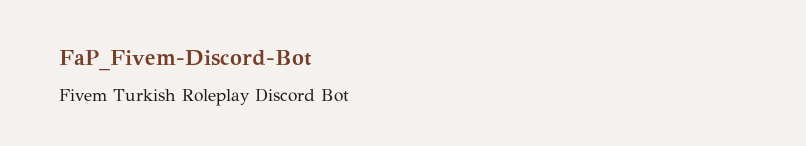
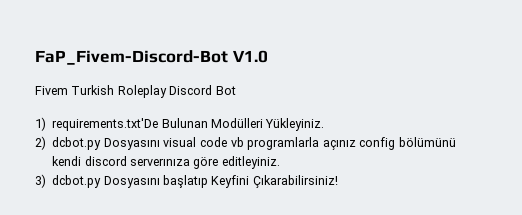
(312, 60) none -> [232,50,268,63] V1.0
(349, 95) none -> [35,117,325,131] [35,136,456,150] [52,156,280,169] [35,174,338,188] // 1) requirements.txt'De Bulunan Modülleri Yükleyiniz. // 2) dcbot.py Dosyasını visual code vb programlarla açınız config bölümünü kendi discord serverınıza göre editleyiniz. // 3) dcbot.py Dosyasını başlatıp Keyfini Çıkarabilirsiniz!

